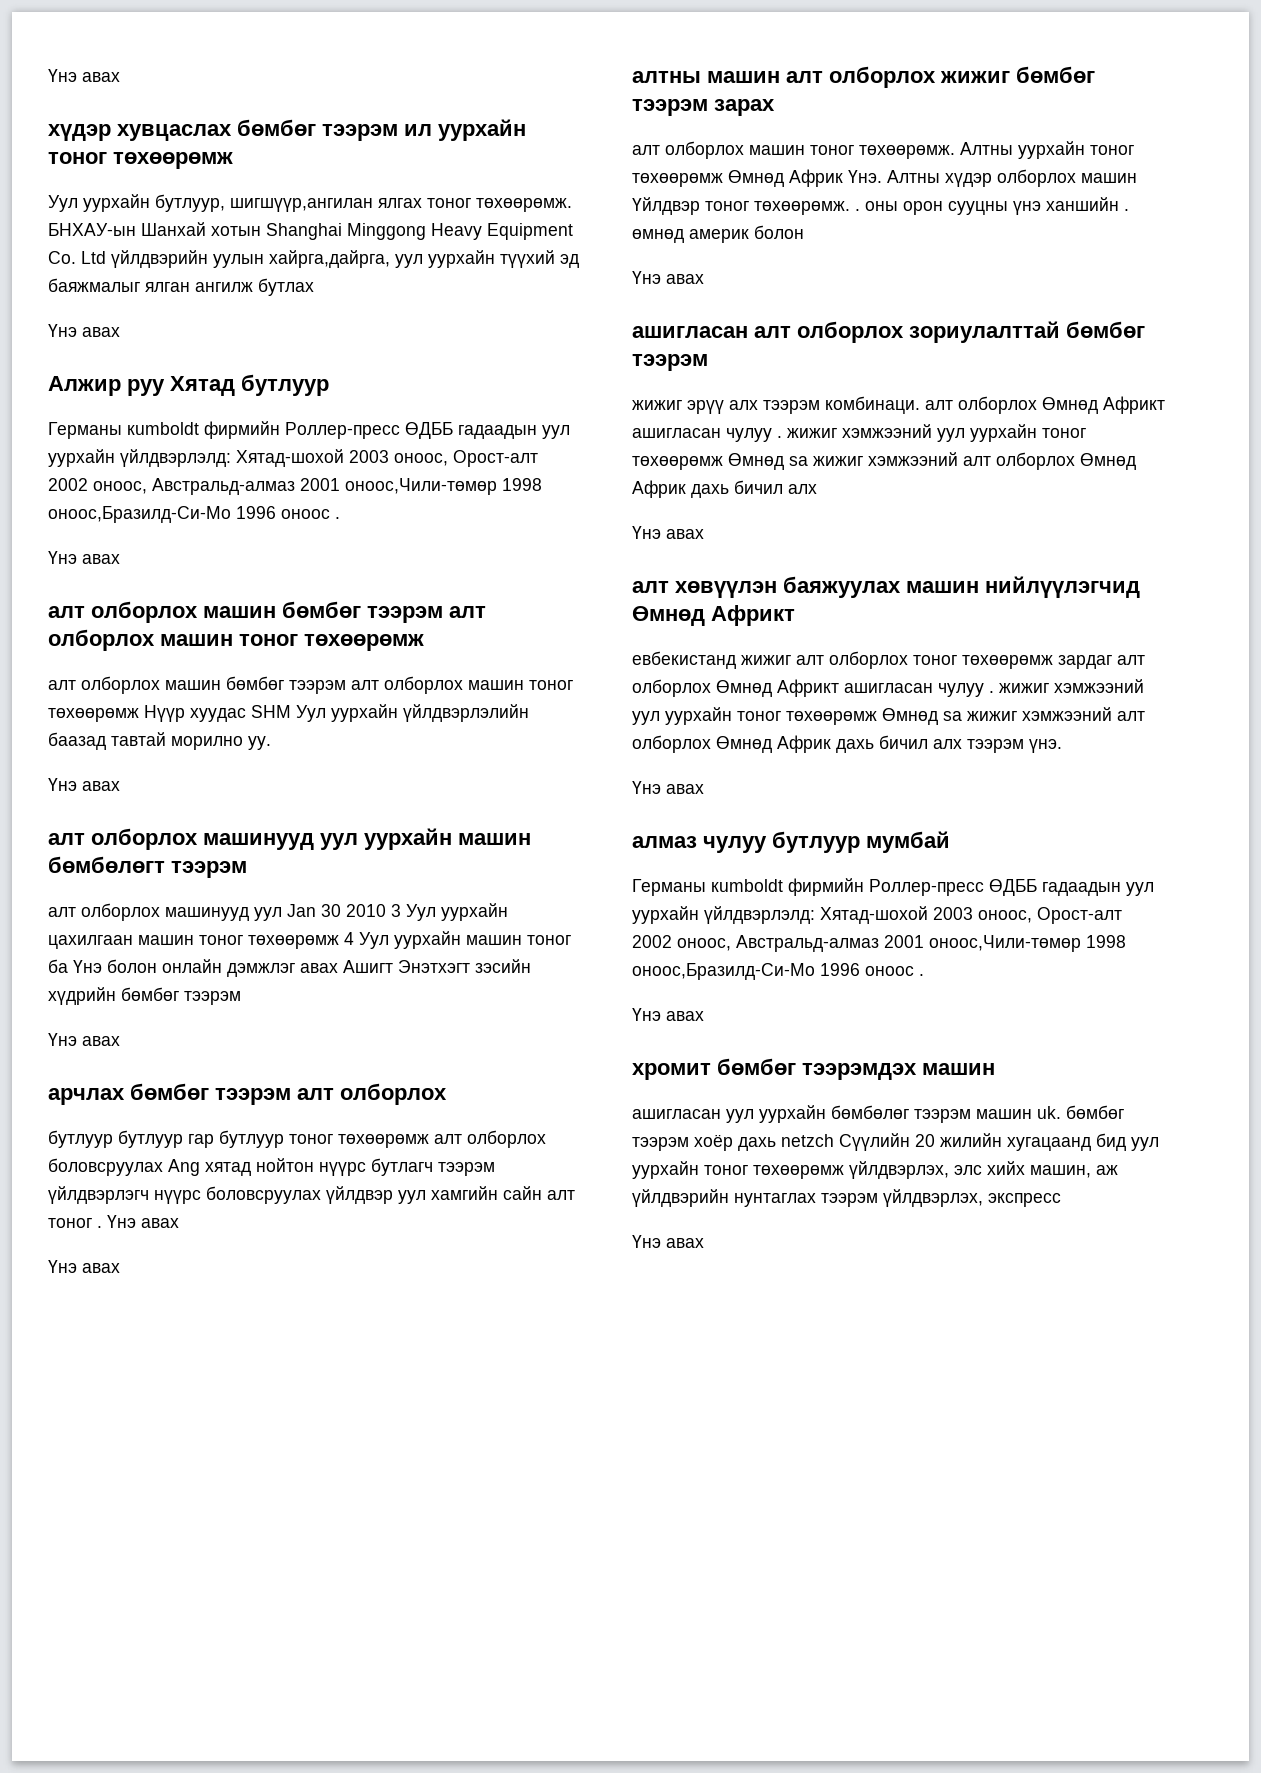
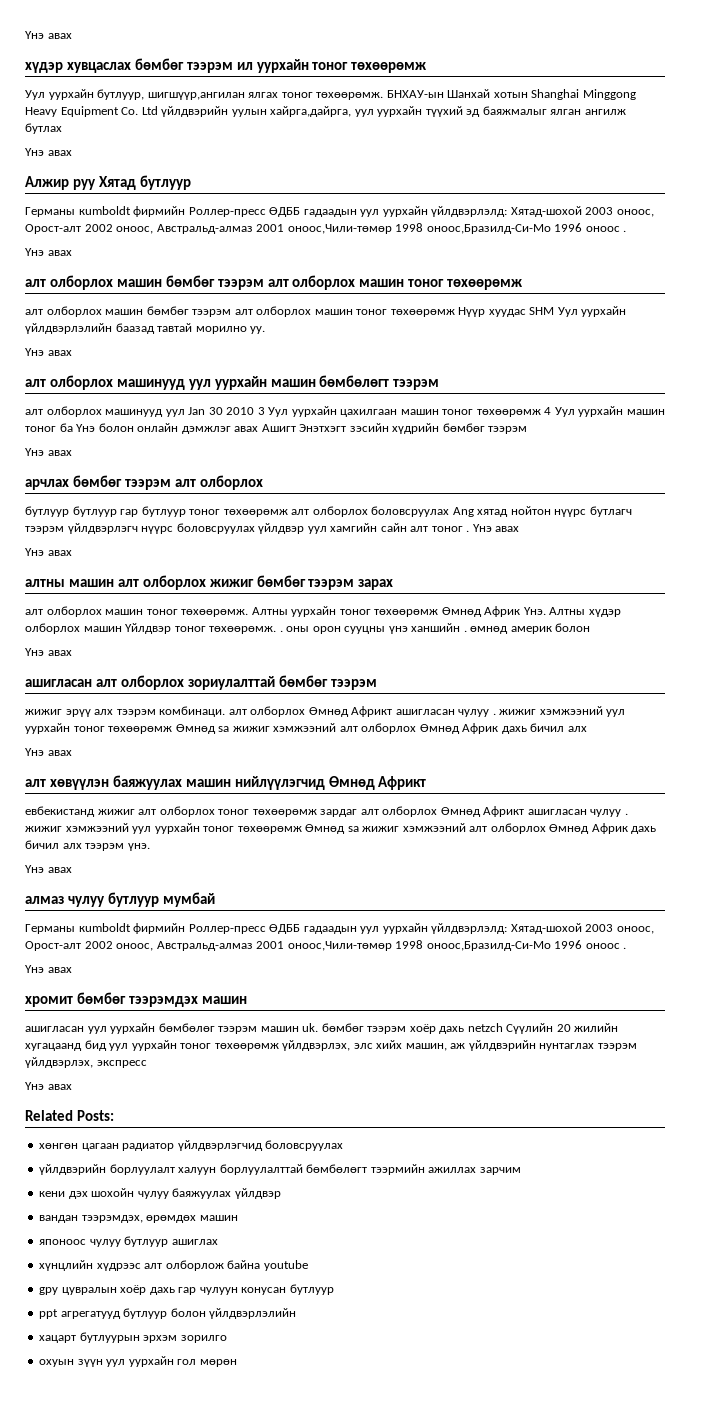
(704, 1243) none -> [25,1110,114,1121] [39,1140,344,1151] [39,1164,521,1175] [39,1188,281,1199] [39,1215,238,1223] [39,1236,218,1247] [39,1260,308,1271] [39,1284,334,1295] [39,1308,297,1319] [39,1332,227,1343] [39,1356,237,1367] // Related Posts: // хөнгөн цагаан радиатор үйлдвэрлэгчид боловсруулах // үйлдвэрийн борлуулалт халуун борлуулалттай бөмбөлөгт тээрмийн ажиллах зарчим // кени дэх шохойн чулуу баяжуулах үйлдвэр // вандан тээрэмдэх, өрөмдөх машин // японоос чулуу бутлуур ашиглах // хүнцлийн хүдрээс алт олборлож байна youtube // gpy цувралын хоёр дахь гар чулуун конусан бутлуур // ppt агрегатууд бутлуур болон үйлдвэрлэлийн // хацарт бутлуурын эрхэм зорилго // охуын зүүн уул уурхайн гол мөрөн

